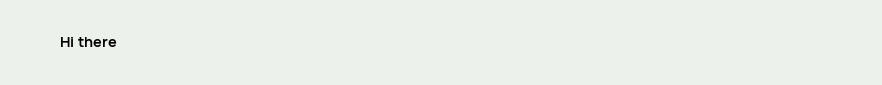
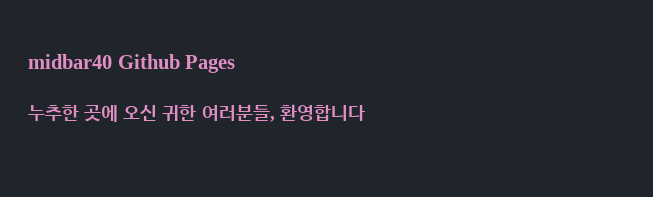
[60,37,117,47] Hi there -> [28,54,236,73] [28,104,365,122] midbar40 Github Pages // 누추한 곳에 오신 귀한 여러분들, 환영합니다

